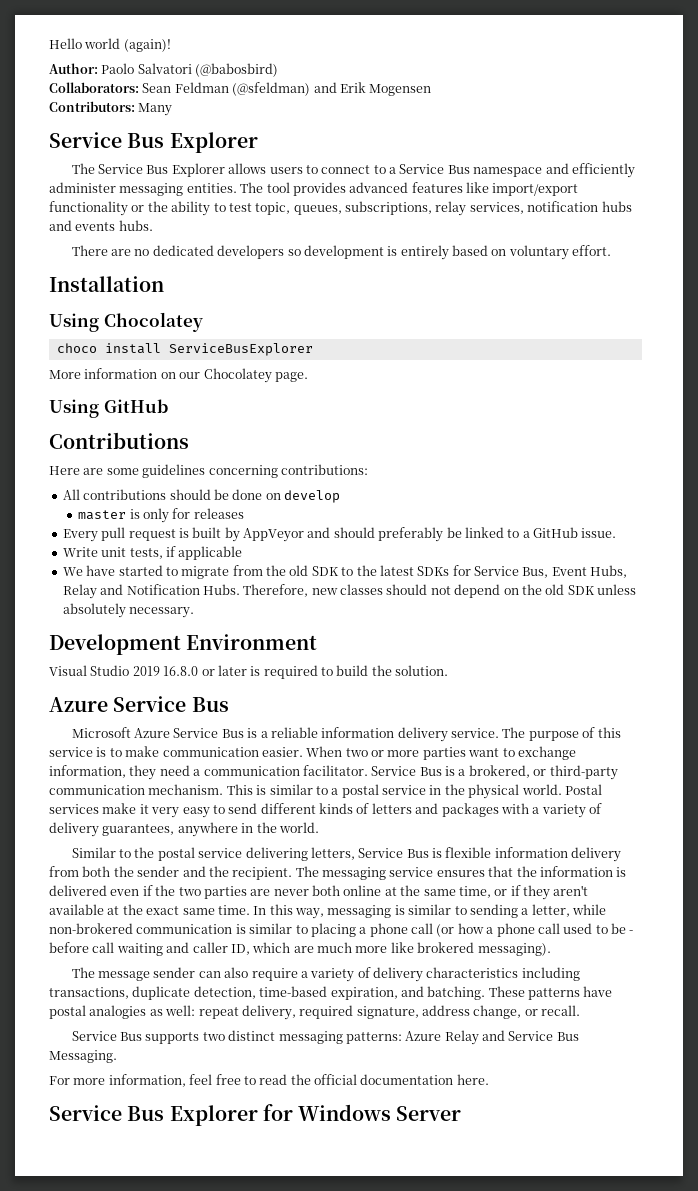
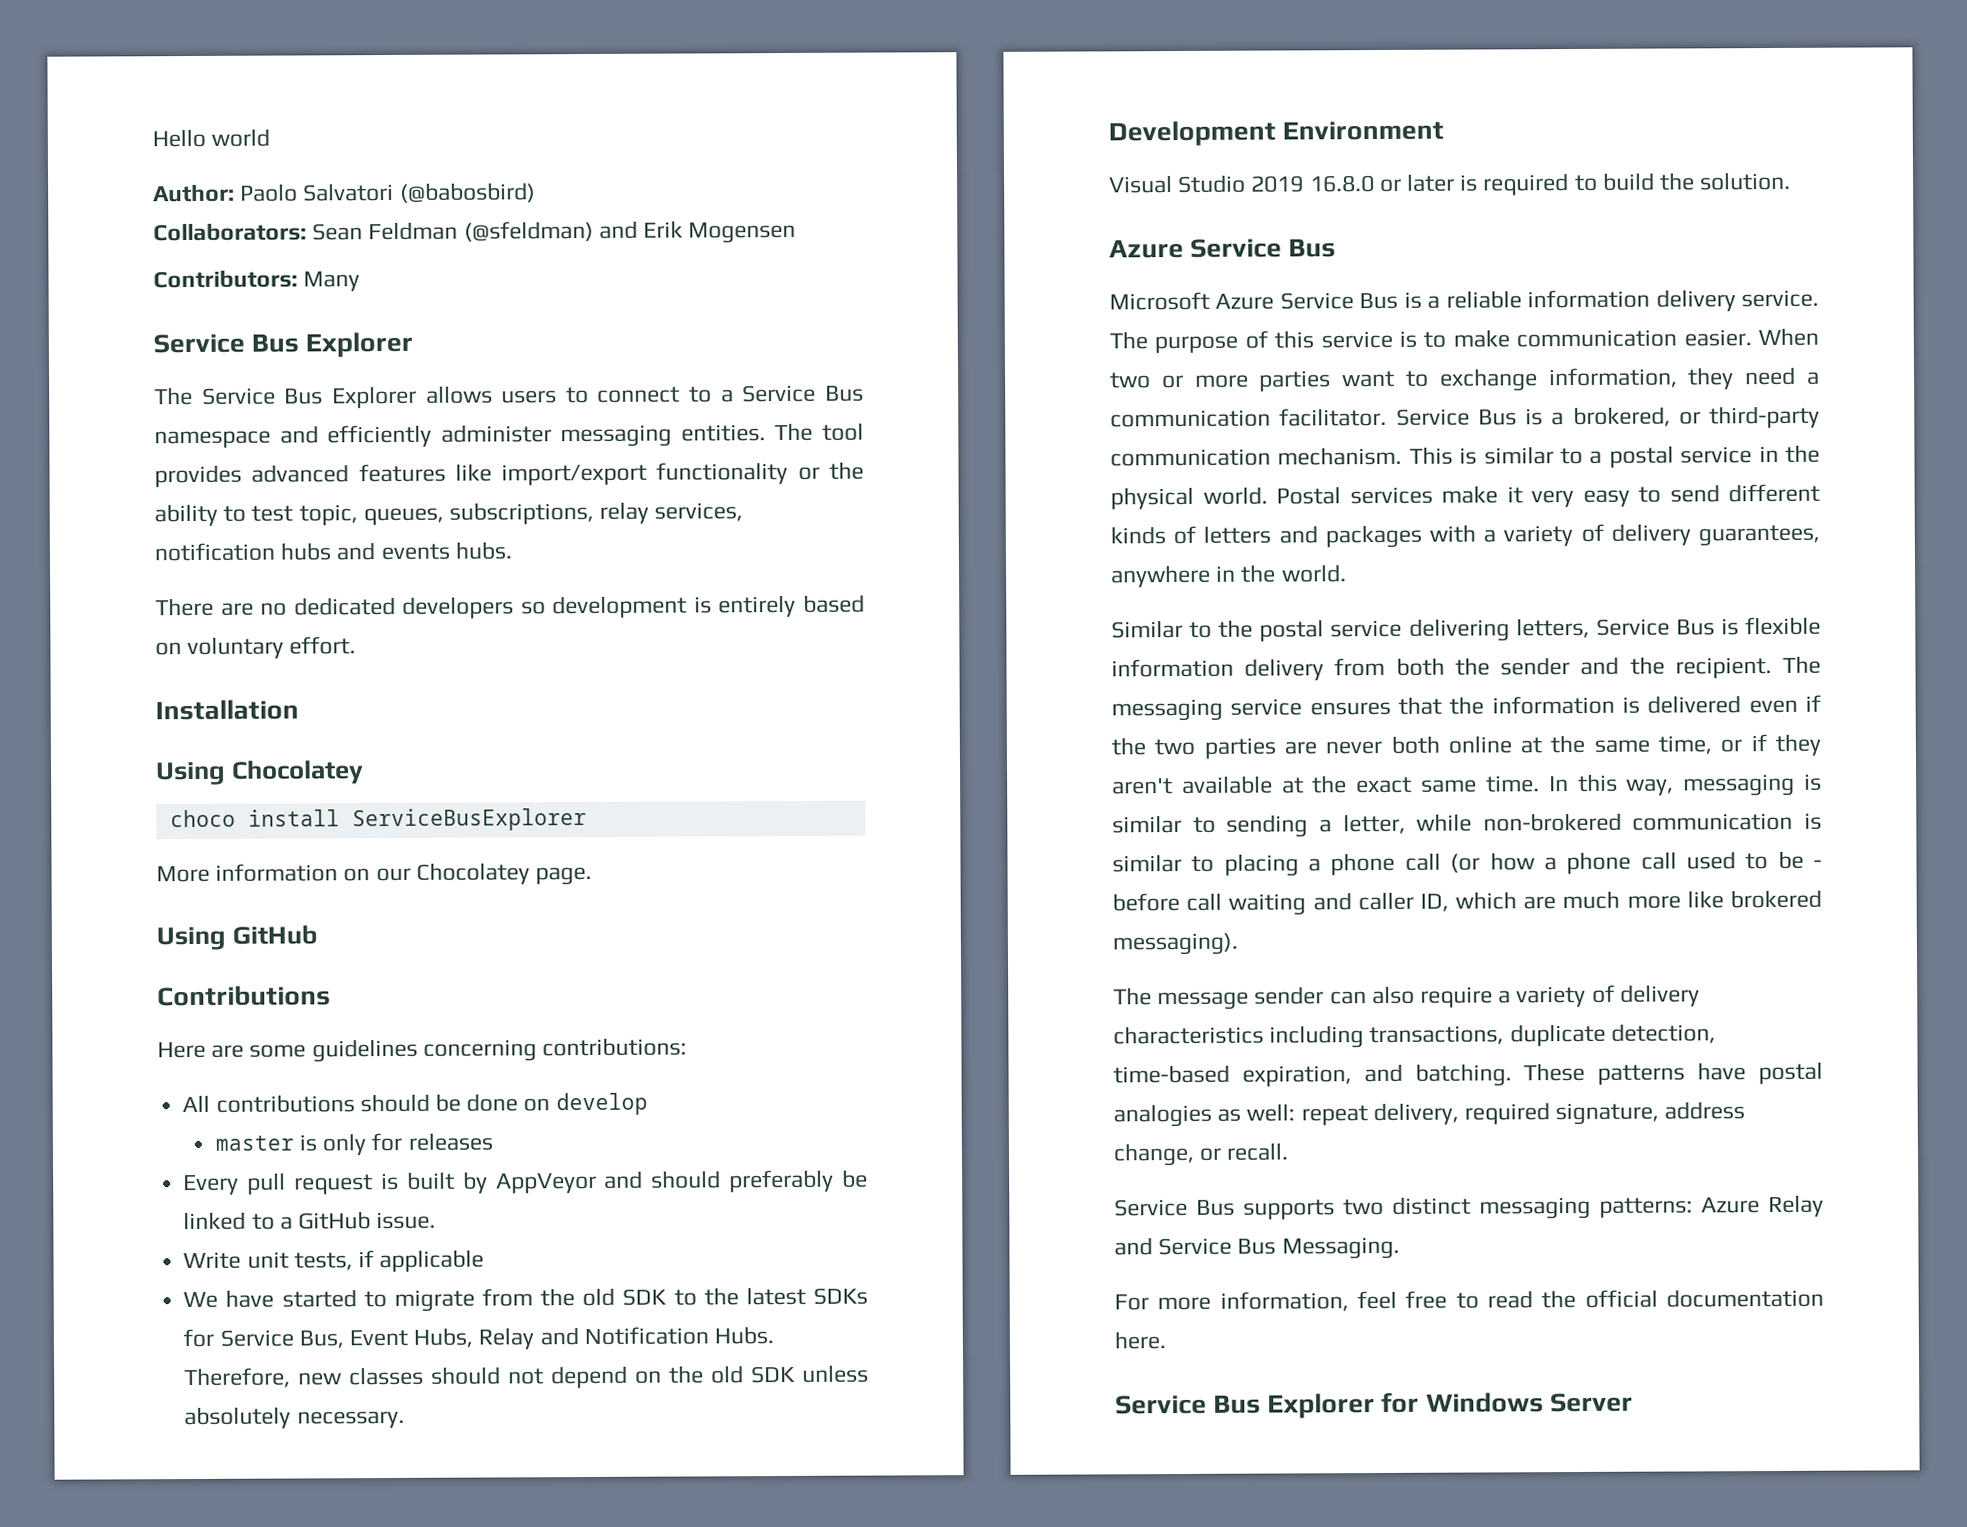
[123,39,171,52] (again)! -> (271, 137) none

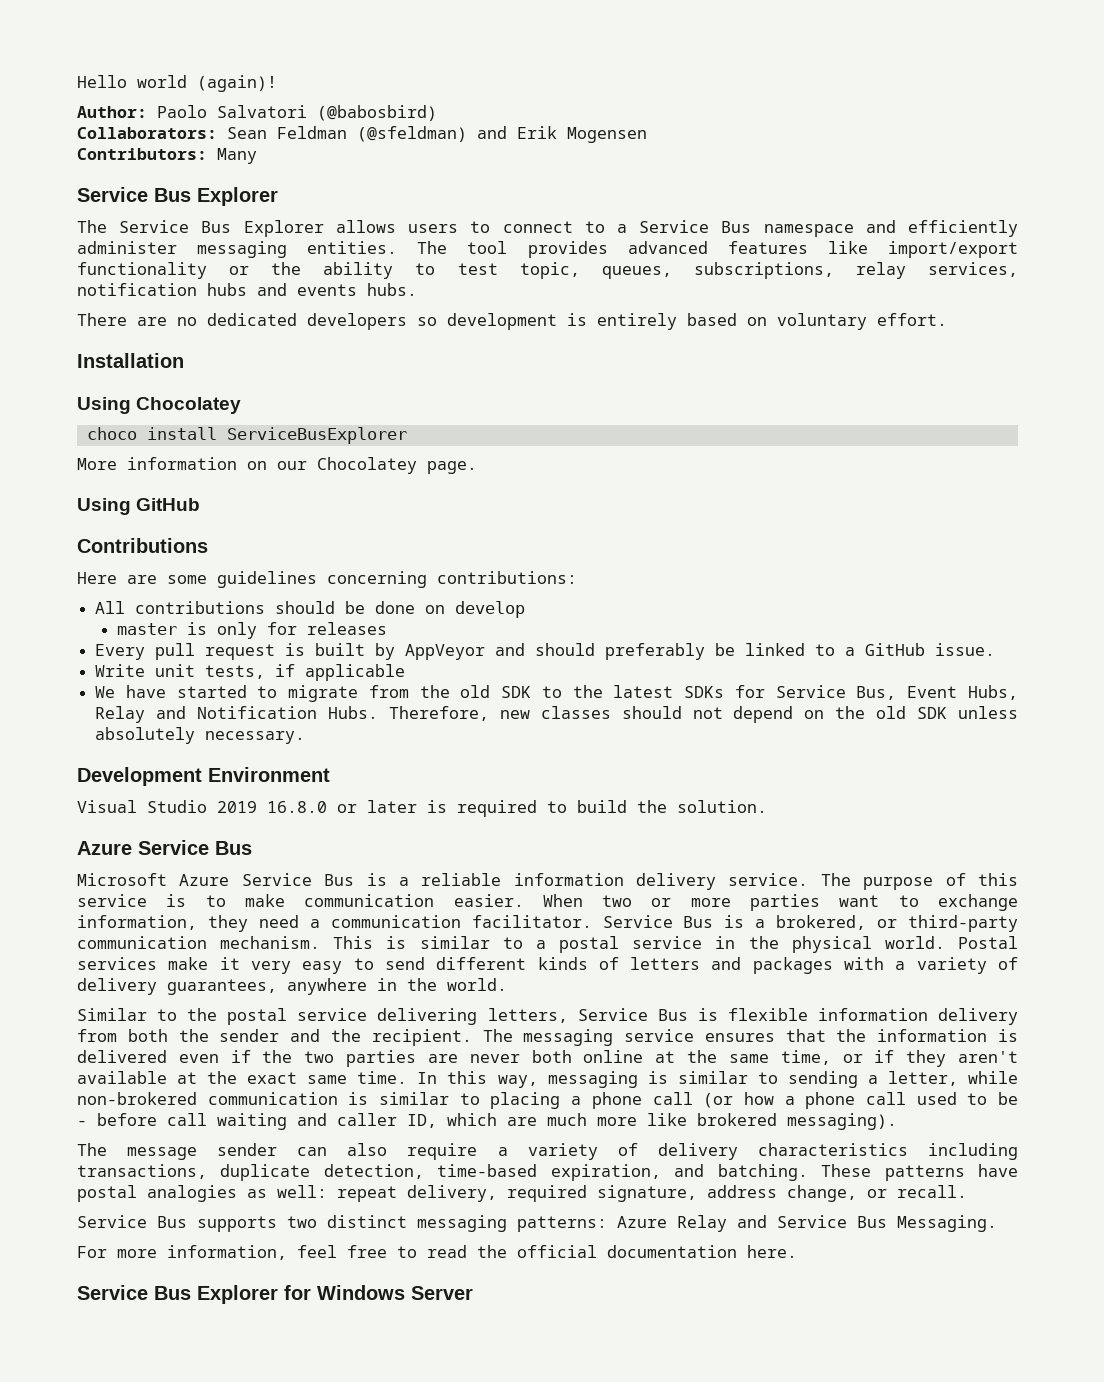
(271, 137) none -> [197,75,277,92] (again)!

